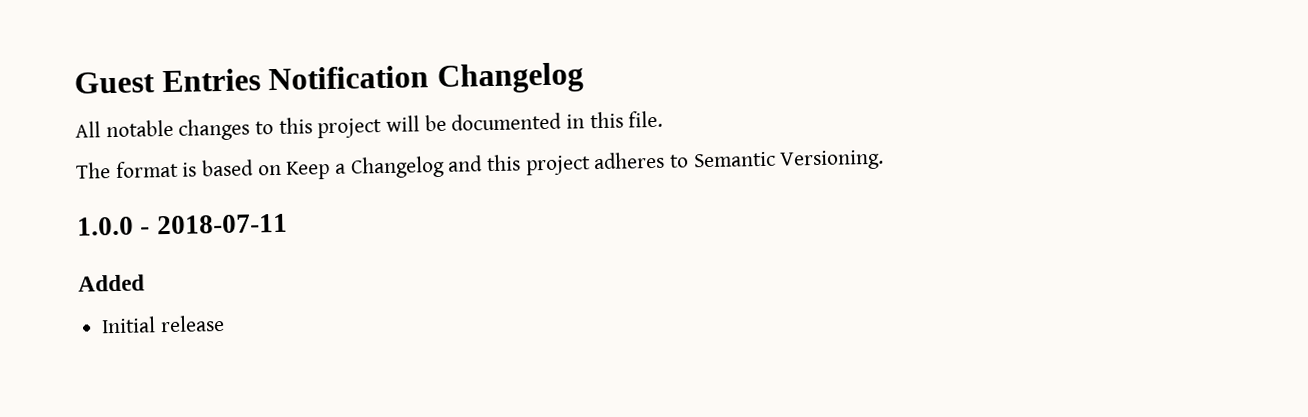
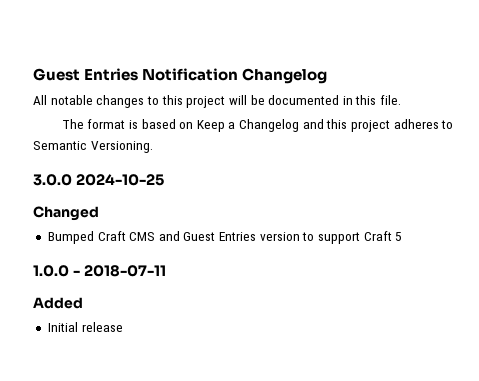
(885, 160) none -> [33,174,164,186] [33,206,99,221] [47,231,403,244] // 3.0.0 2024-10-25 // Changed // Bumped Craft CMS and Guest Entries version to support Craft 5

